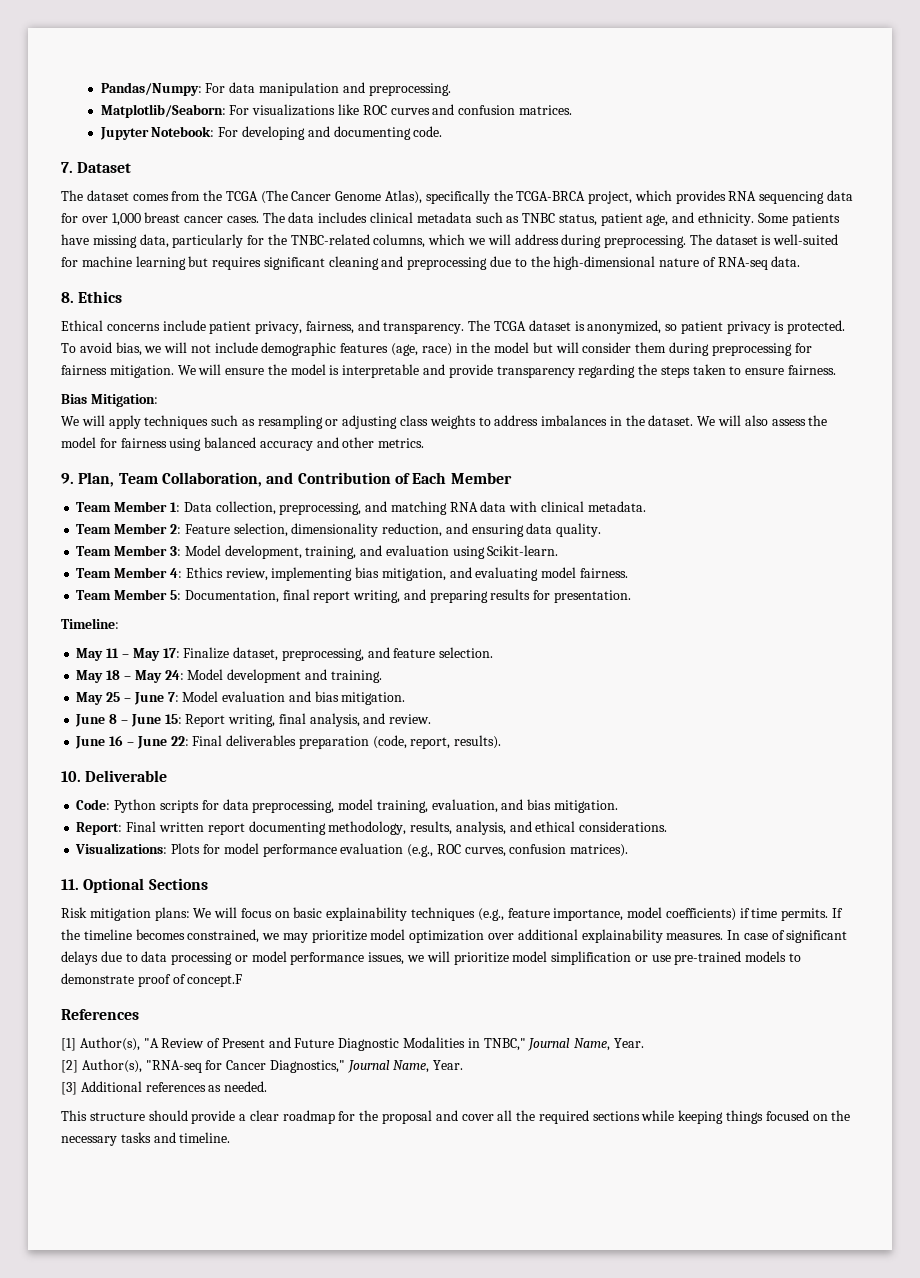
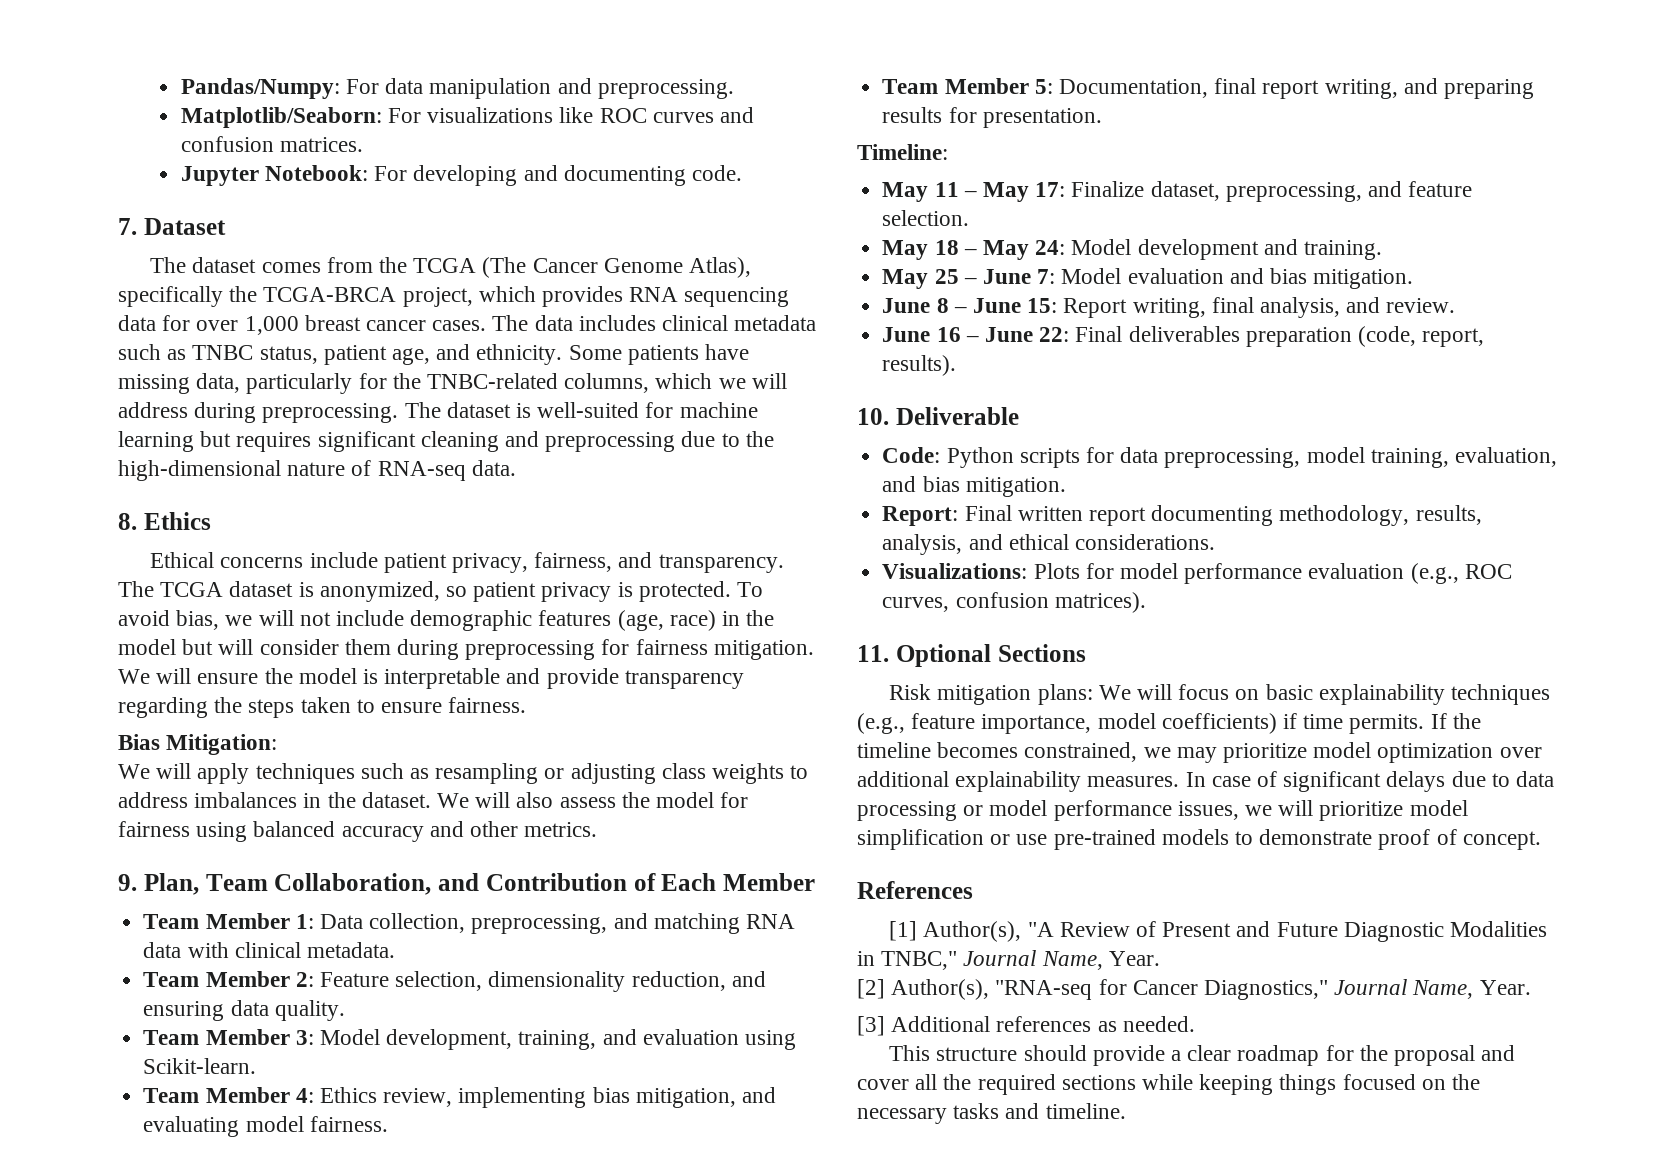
[187,974,243,987] concept.F -> [1462,831,1541,850] concept.

